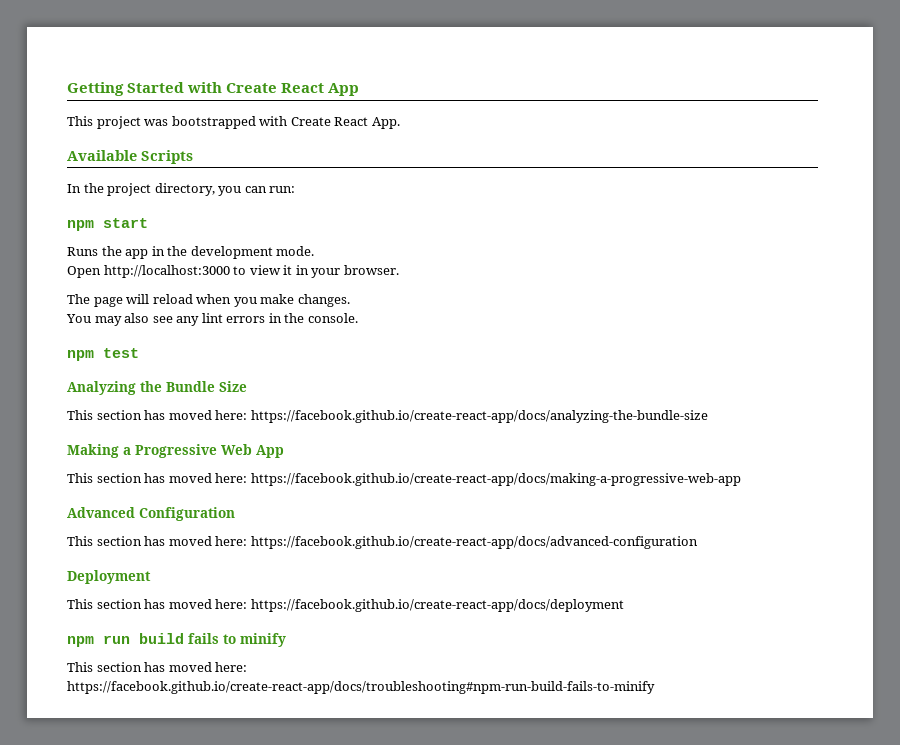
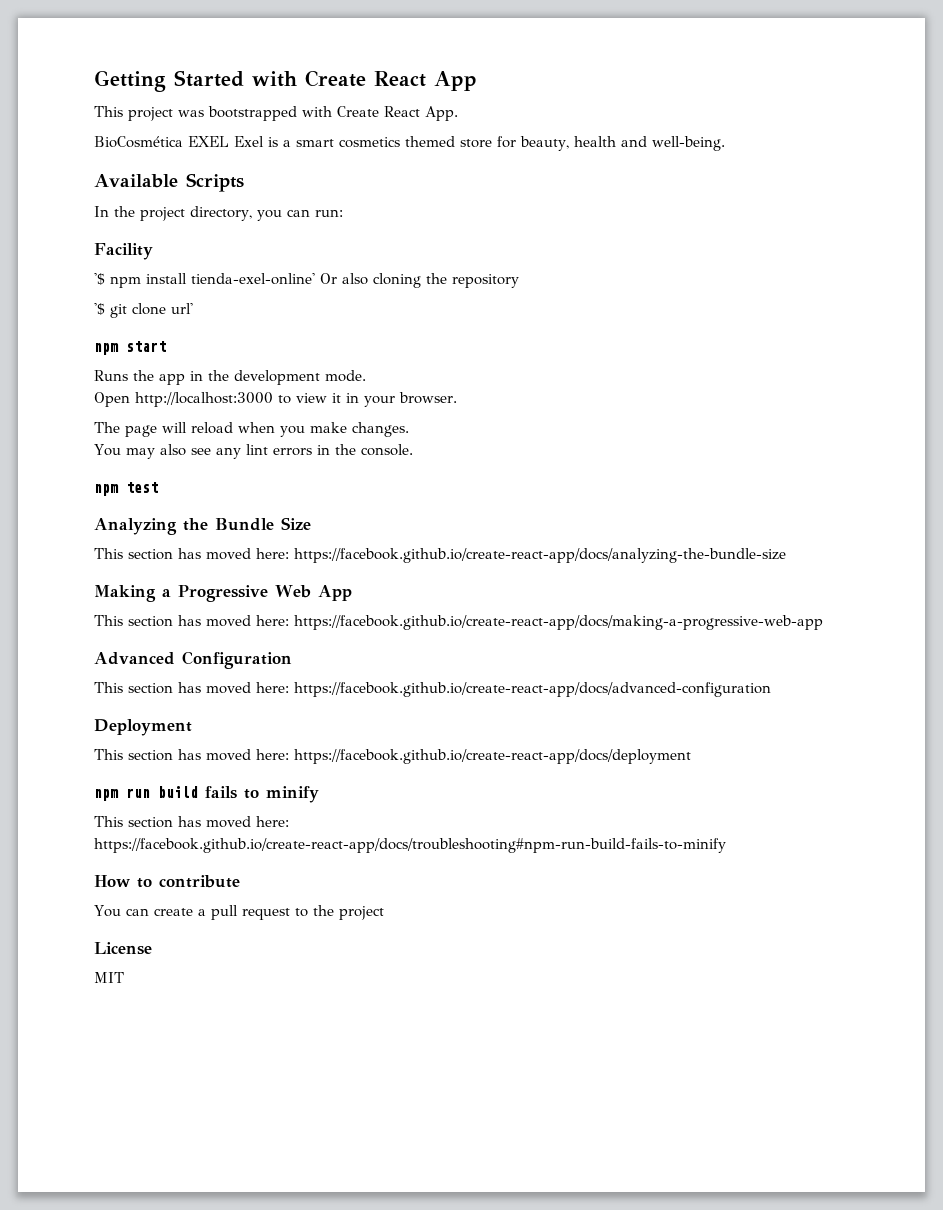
(400, 123) none -> [94,136,725,151] // BioCosmética EXEL Exel is a smart cosmetics themed store for beauty, health and well-being.
(296, 189) none -> [94,243,153,260] [94,273,519,288] [94,303,193,318] // Facility // '$ npm install tienda-exel-online' Or also cloning the repository // '$ git clone url'
(655, 687) none -> [94,875,240,888] [94,905,384,920] [94,942,152,955] [94,972,124,983] // How to contribute // You can create a pull request to the project // License // MIT

